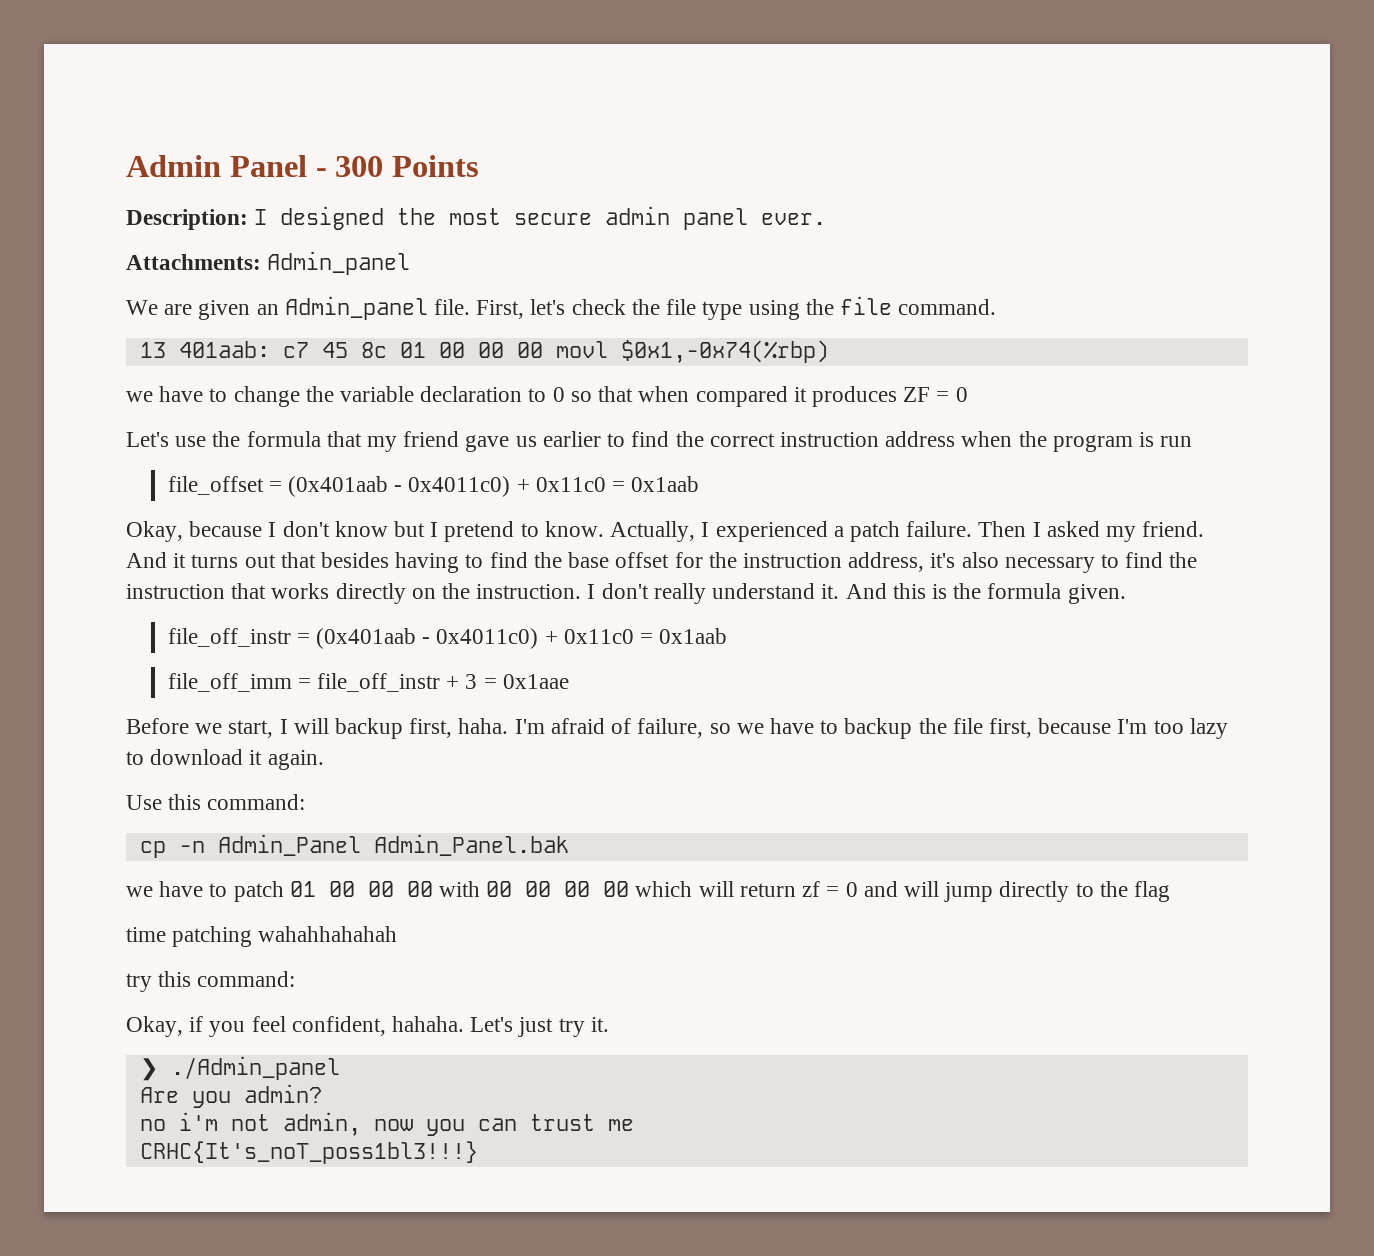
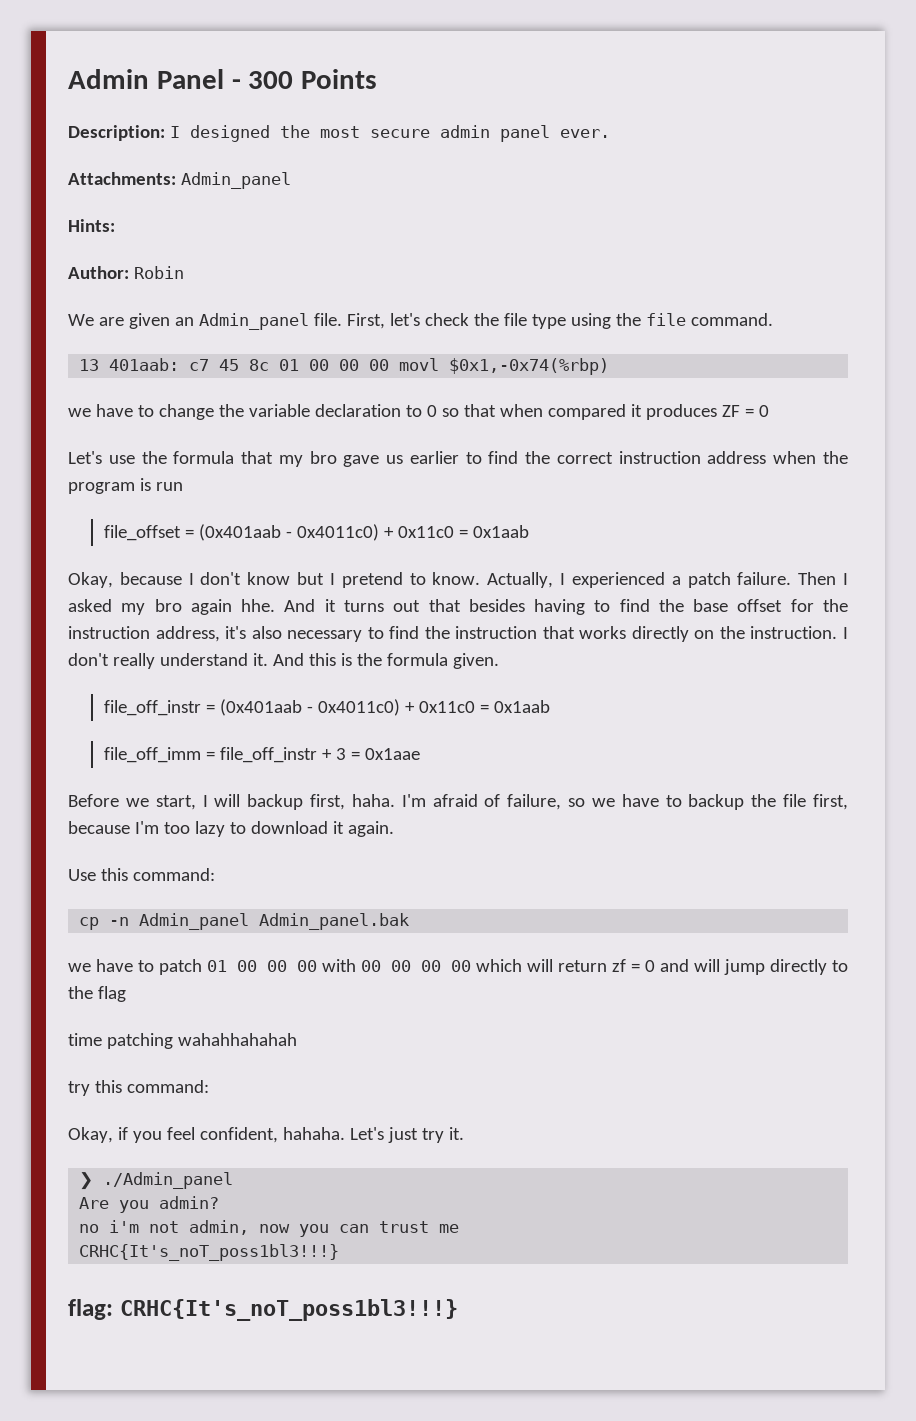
(411, 263) none -> [68,219,115,232] [68,266,184,279] // Hints: // Author: Robin
[403,431,460,447] friend -> [309,451,337,464] bro
[1142,521,1205,537] friend. -> [154,599,276,615] bro again hhe.
[217,834,569,856] Admin_Panel Admin_Panel.bak -> [139,913,410,930] Admin_panel Admin_panel.bak
(478, 1152) none -> [68,1299,458,1321] // flag: CRHC{It's_noT_poss1bl3!!!}

